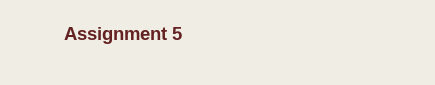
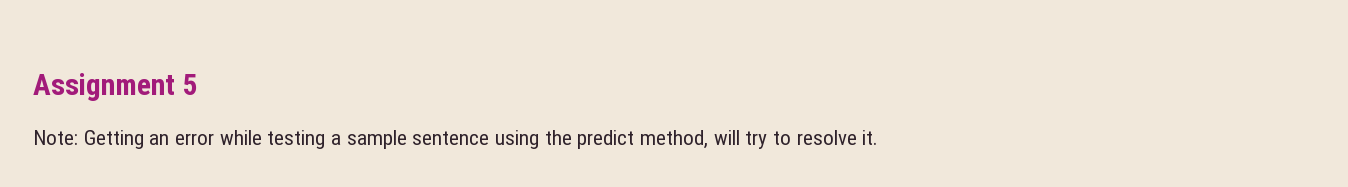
(182, 33) none -> [33,130,879,149] // Note: Getting an error while testing a sample sentence using the predict method, will try to resolve it.

